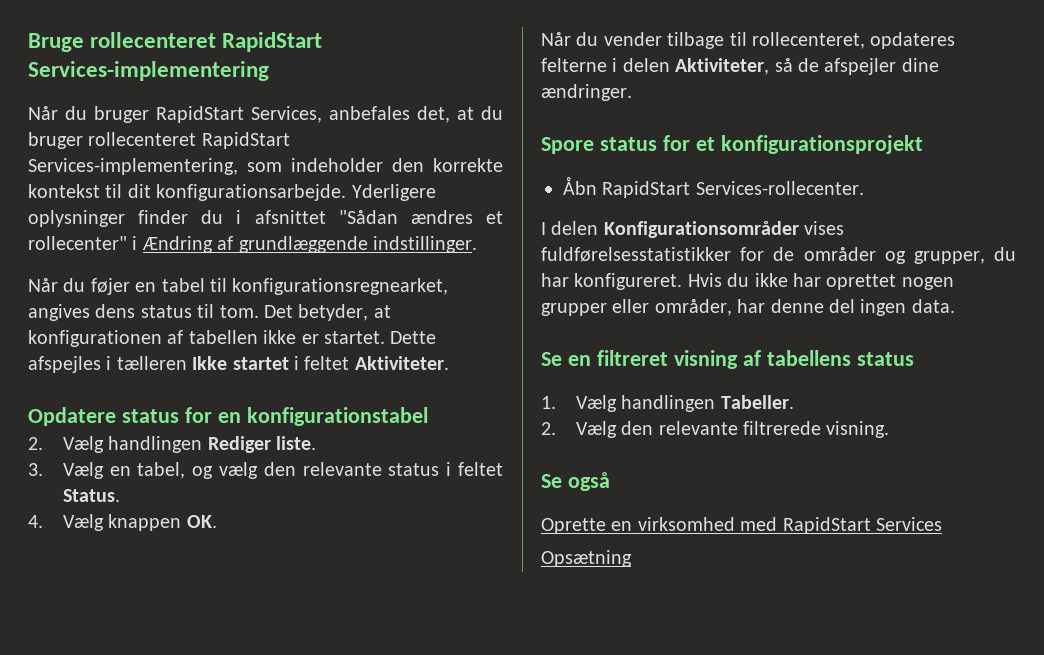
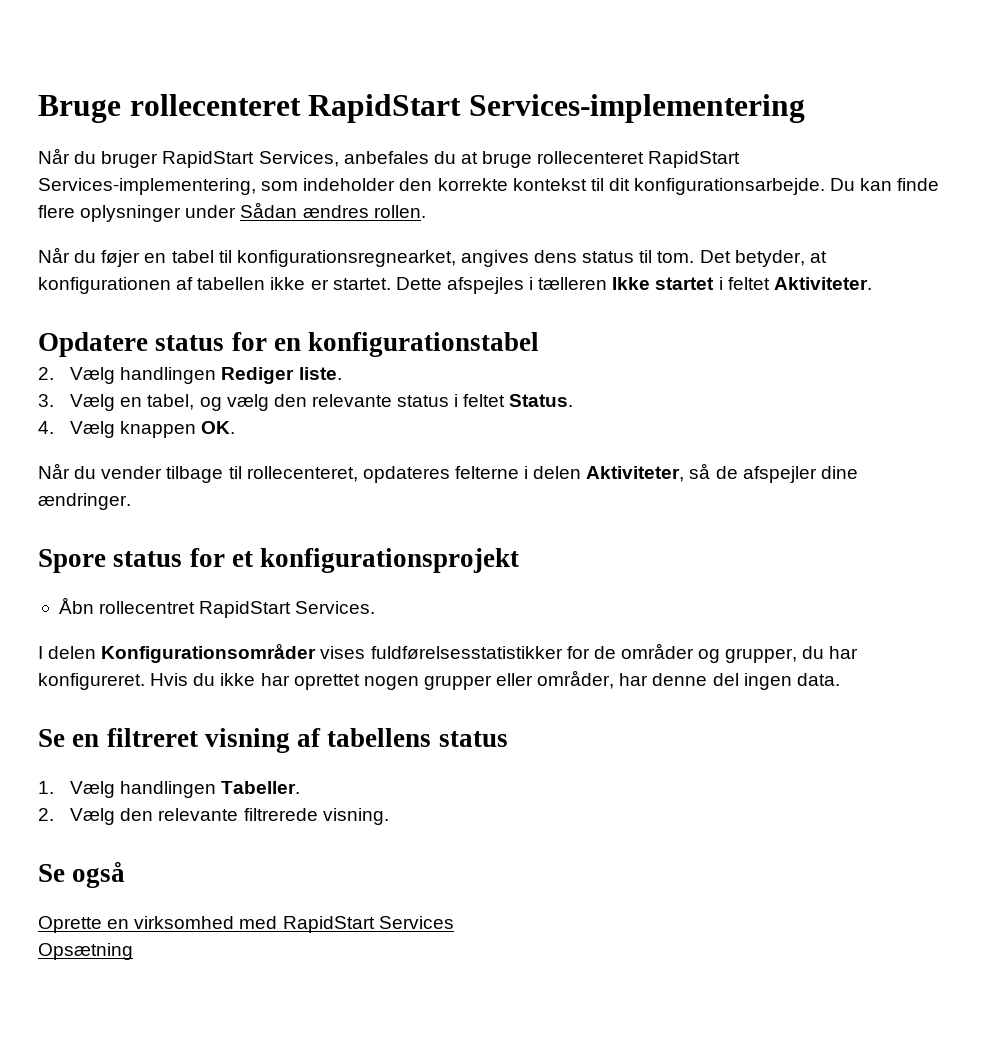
[417,106,503,123] [28,132,83,149] det, at du bruger -> [433,151,533,168] du at bruge
[351,184,436,201] [28,210,504,227] [28,236,477,253] Yderligere oplysninger finder du i afsnittet "Sådan ændres et rollecenter" i Ændring af grundlæggende indstillinger. -> [830,178,940,191] [38,202,426,222] Du kan finde flere oplysninger under Sådan ændres rollen.
[602,181,864,198] RapidStart Services-rollecenter. -> [99,601,376,618] rollecentret RapidStart Services.

